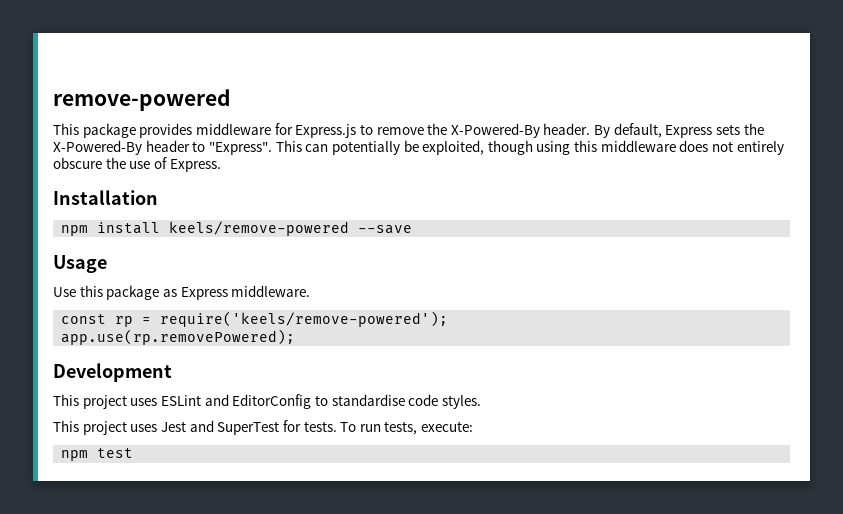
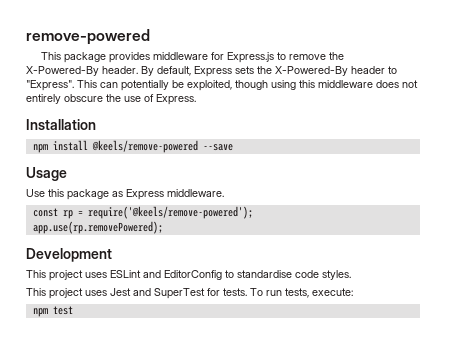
[169,221,350,236] keels/remove-powered -> [91,140,198,153] @keels/remove-powered
[160,311,449,327] require('keels/remove-powered'); -> [87,206,253,219] require('@keels/remove-powered');

